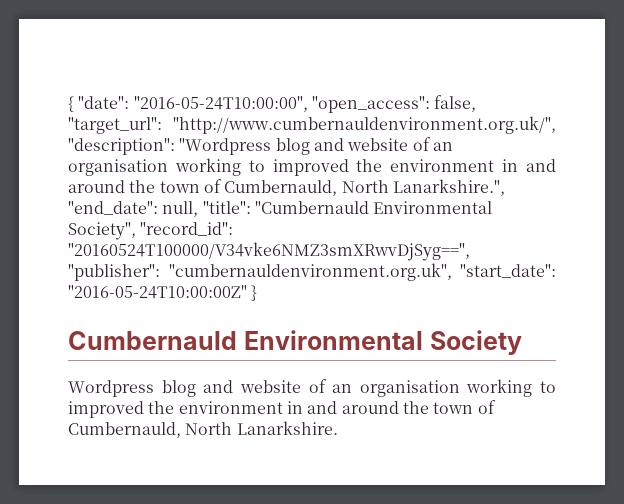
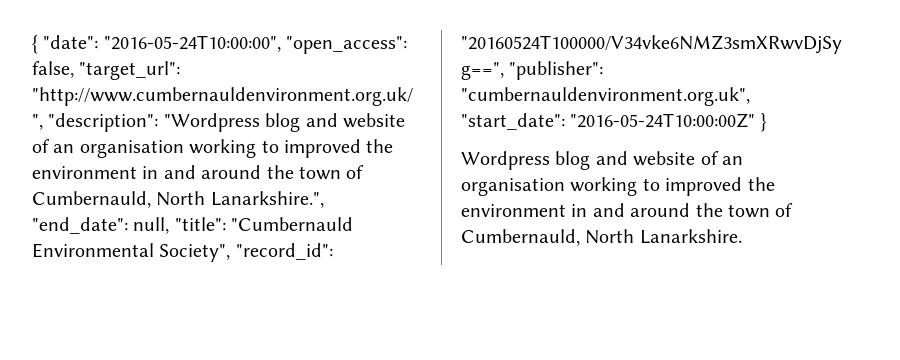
[68,330,522,355] // Cumbernauld Environmental Society -> (767, 122) none

